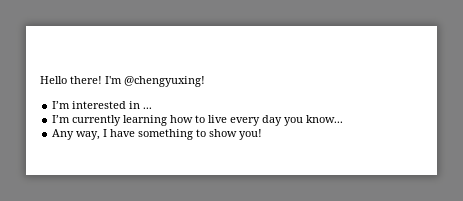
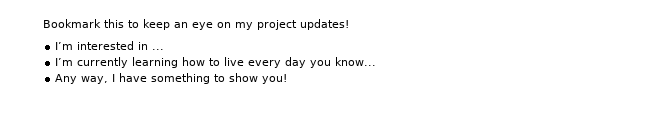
[40,76,205,87] Hello there! I'm @chengyuxing! -> [43,19,349,30] Bookmark this to keep an eye on my project updates!

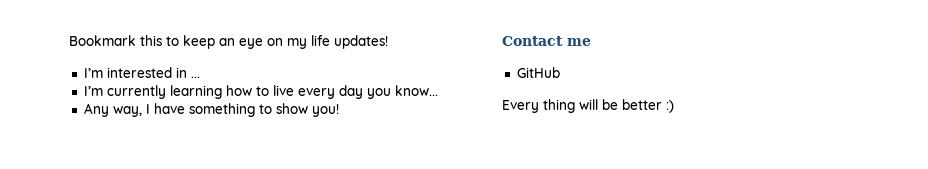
[257,20,297,30] project -> [311,35,330,46] life
(288, 79) none -> [502,36,591,46] [516,67,560,78] [502,99,674,113] // Contact me // GitHub // Every thing will be better :)

